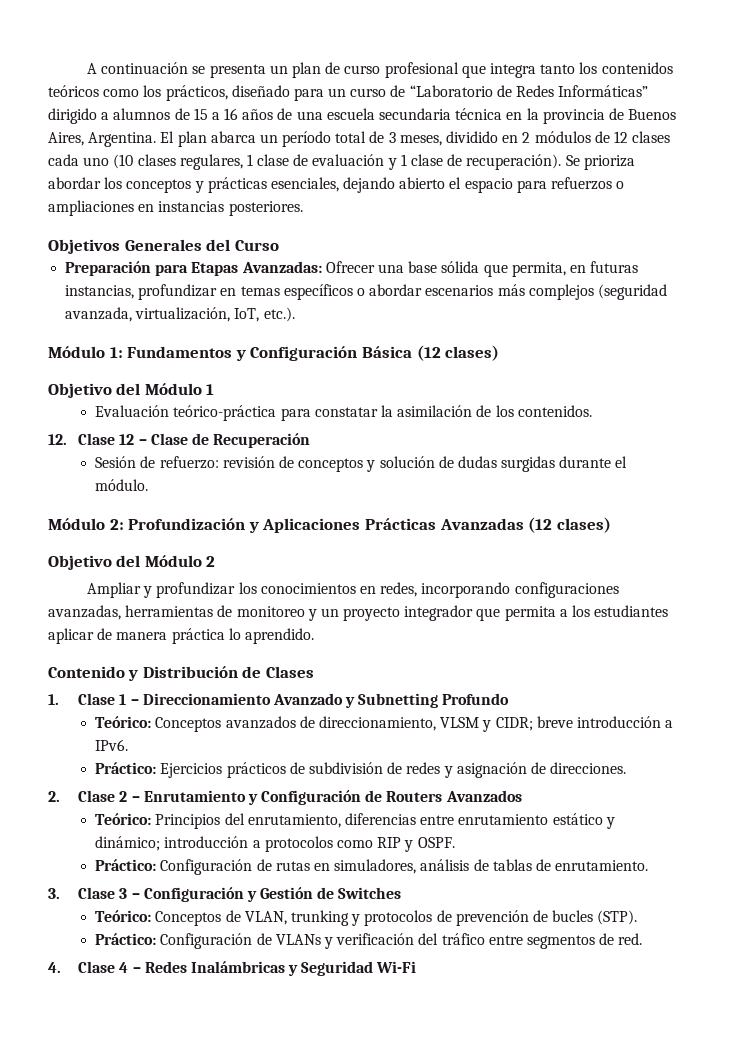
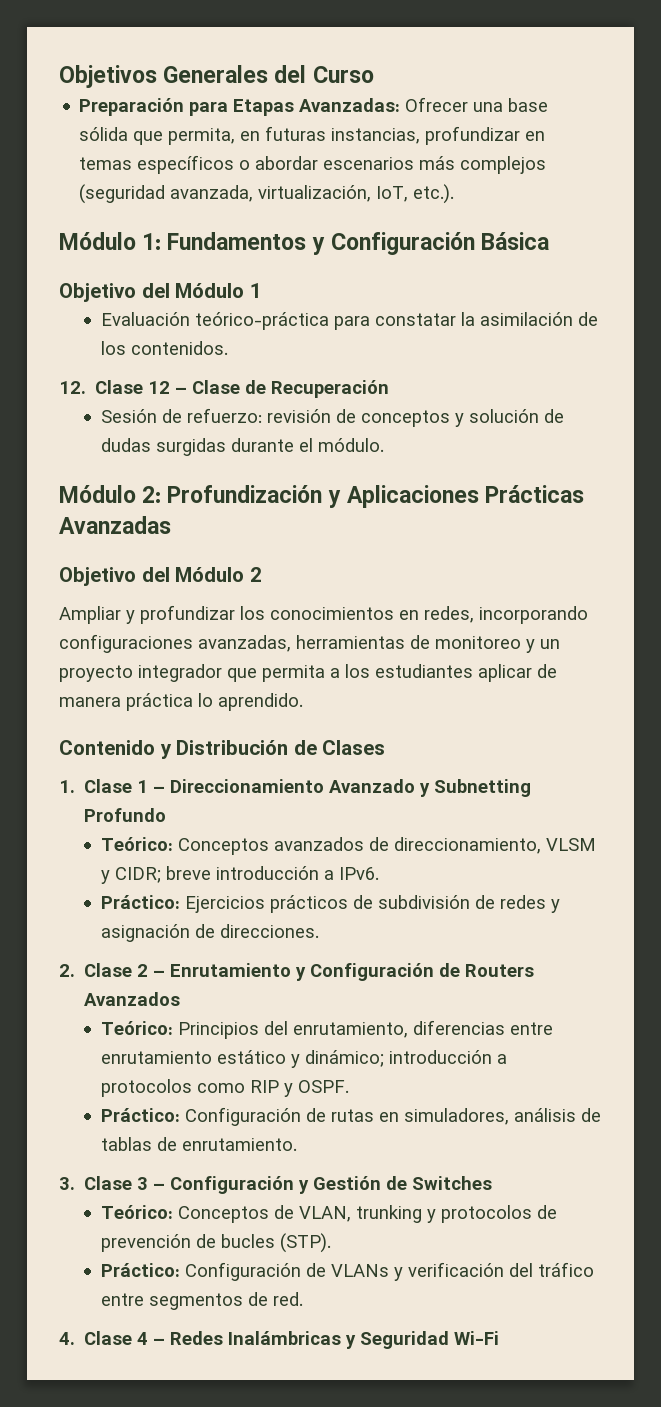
[87,62,673,78] [48,85,649,101] [48,108,677,124] [48,131,671,147] [48,154,635,170] [48,177,625,193] [48,200,303,216] A continuación se presenta un plan de curso profesional que integra tanto los contenidos teóricos como los prácticos, diseñado para un curso de “Laboratorio de Redes Informáticas” dirigido a alumnos de 15 a 16 años de una escuela secundaria técnica en la provincia de Buenos Aires, Argentina. El plan abarca un período total de 3 meses, dividido en 2 módulos de 12 clases cada uno (10 clases regulares, 1 clase de evaluación y 1 clase de recuperación). Se prioriza abordar los conceptos y prácticas esenciales, dejando abierto el espacio para refuerzos o ampliaciones en instancias posteriores. // -> (59, 76) none
[416,345,500,361] (12 clases) -> (550, 241) none
[528,517,611,533] (12 clases) -> (171, 525) none

